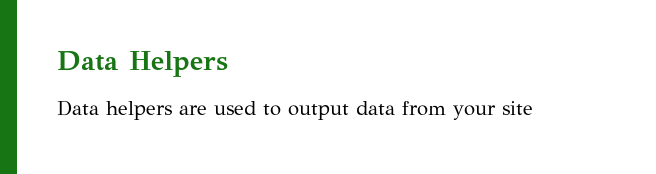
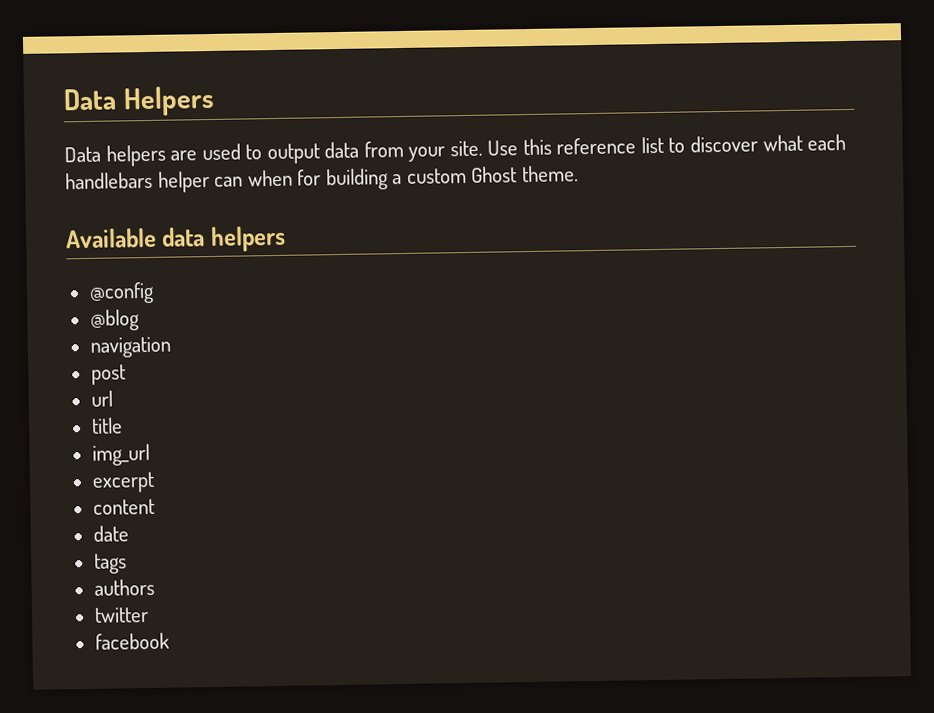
[502,101,533,115] site -> [449,134,847,157] [65,165,579,193] [65,225,286,253] [88,281,155,304] [89,309,140,331] [89,336,171,358] [90,364,126,385] [90,390,113,407] [90,417,123,434] [91,444,150,466] [91,471,155,493] [92,498,155,515] [92,525,129,542] [93,553,127,574] [93,578,155,596] [93,607,149,623] [94,632,170,650] site. Use this reference list to discover what each handlebars helper can when for building a custom Ghost theme. // Available data helpers // @config // @blog // navigation // post // url // title // img_url // excerpt // content // date // tags // authors // twitter // facebook

